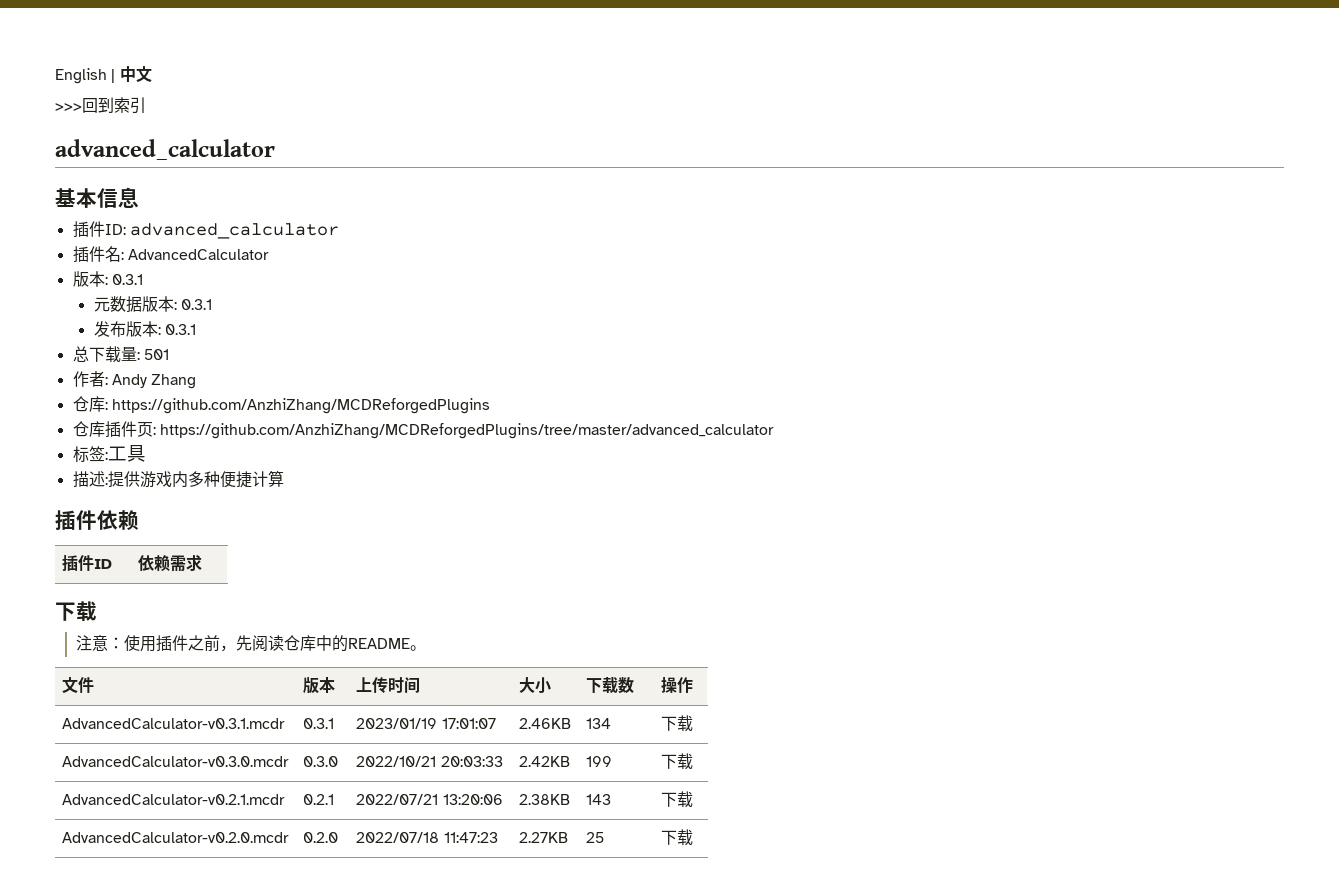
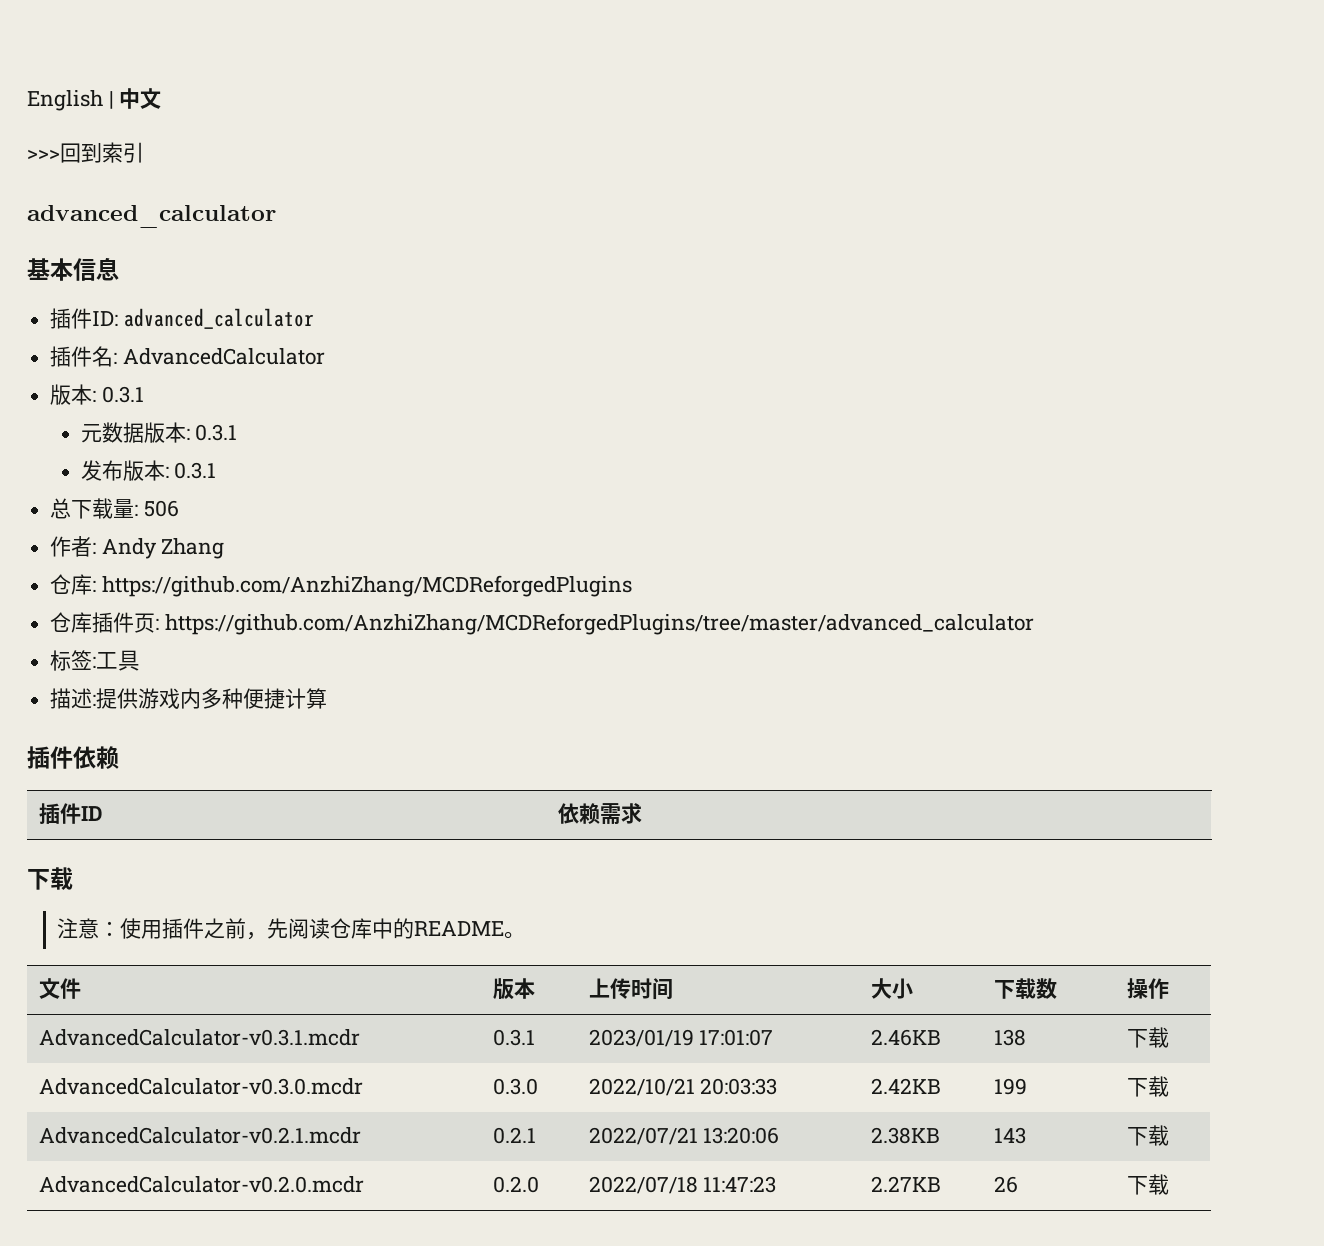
[143,349,169,360] 501 -> [143,500,179,517] 506
[586,718,612,729] 134 -> [993,1029,1026,1046] 138
[586,832,605,843] 25 -> [993,1176,1018,1193] 26

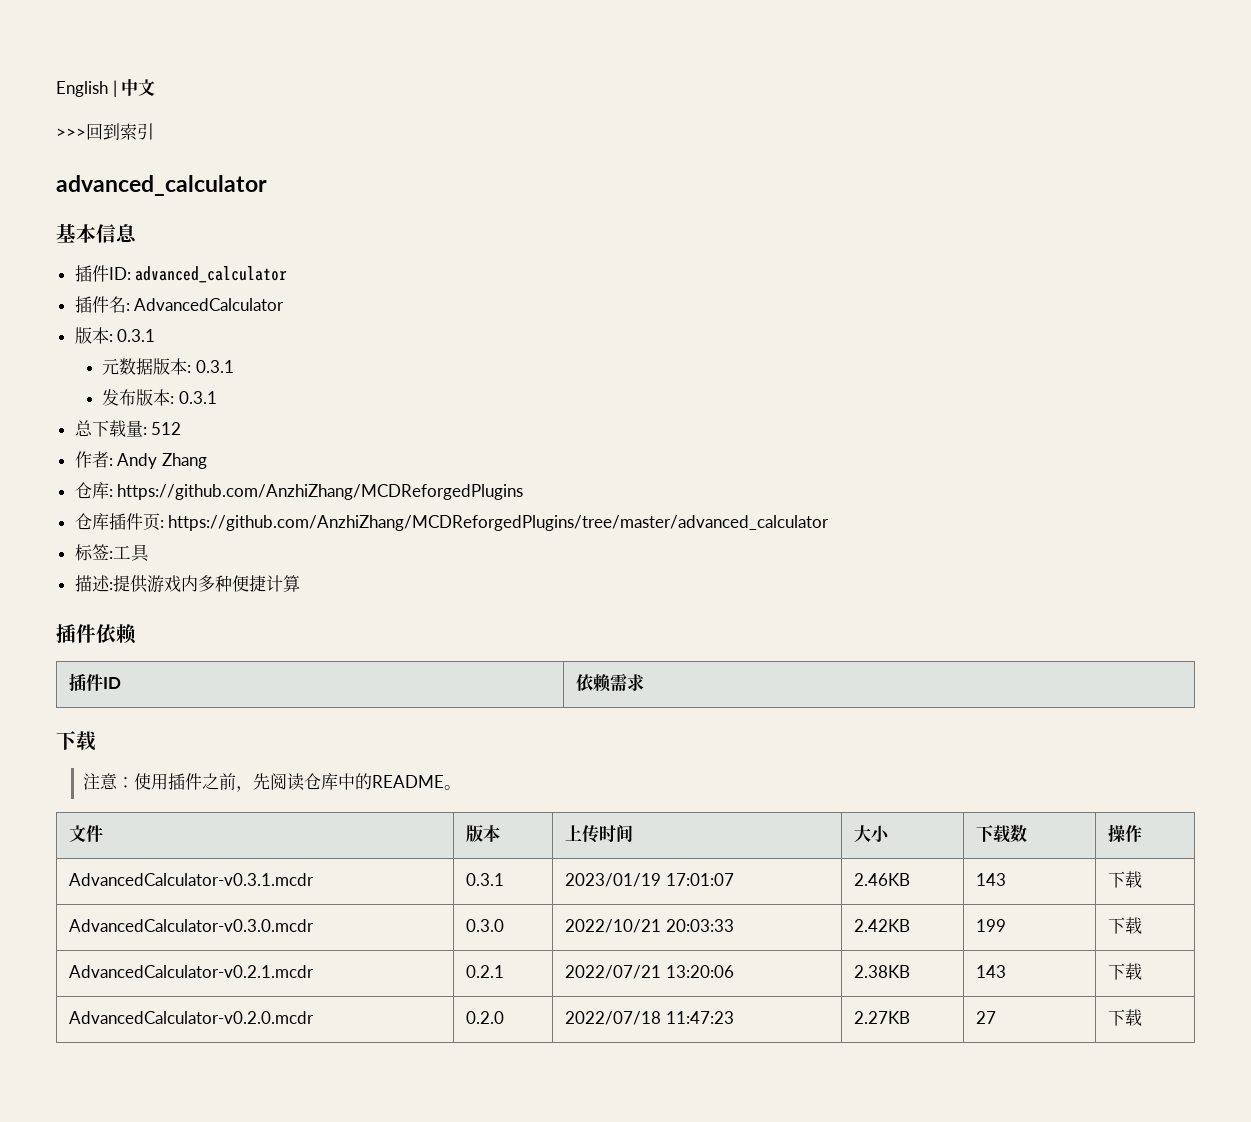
[143,500,179,517] 506 -> [151,422,182,435] 512
[993,1029,1026,1046] 138 -> [976,873,1007,886] 143
[993,1176,1018,1193] 26 -> [976,1011,997,1024] 27

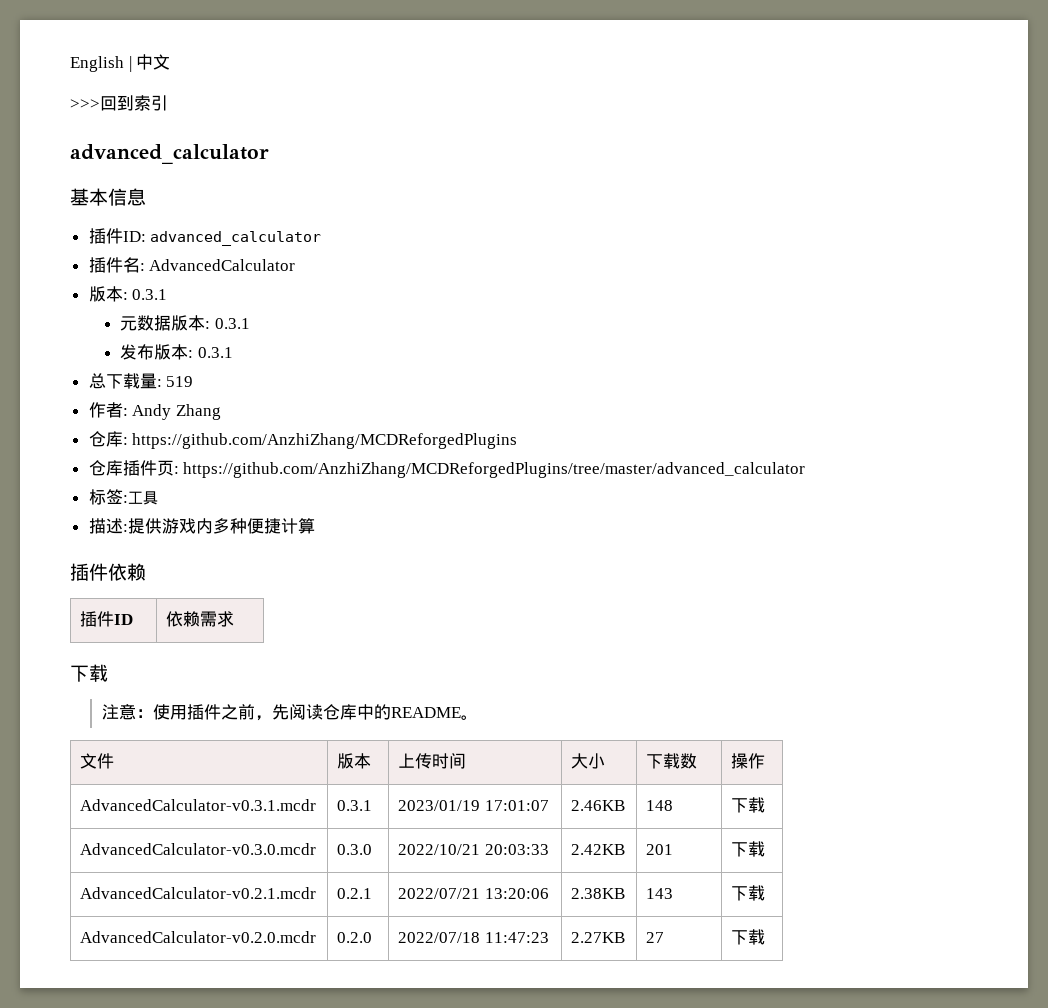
[151,422,182,435] 512 -> [166,376,194,387] 519
[976,873,1007,886] 143 -> [646,800,674,811] 148
[976,919,1007,932] 199 -> [646,844,674,855] 201

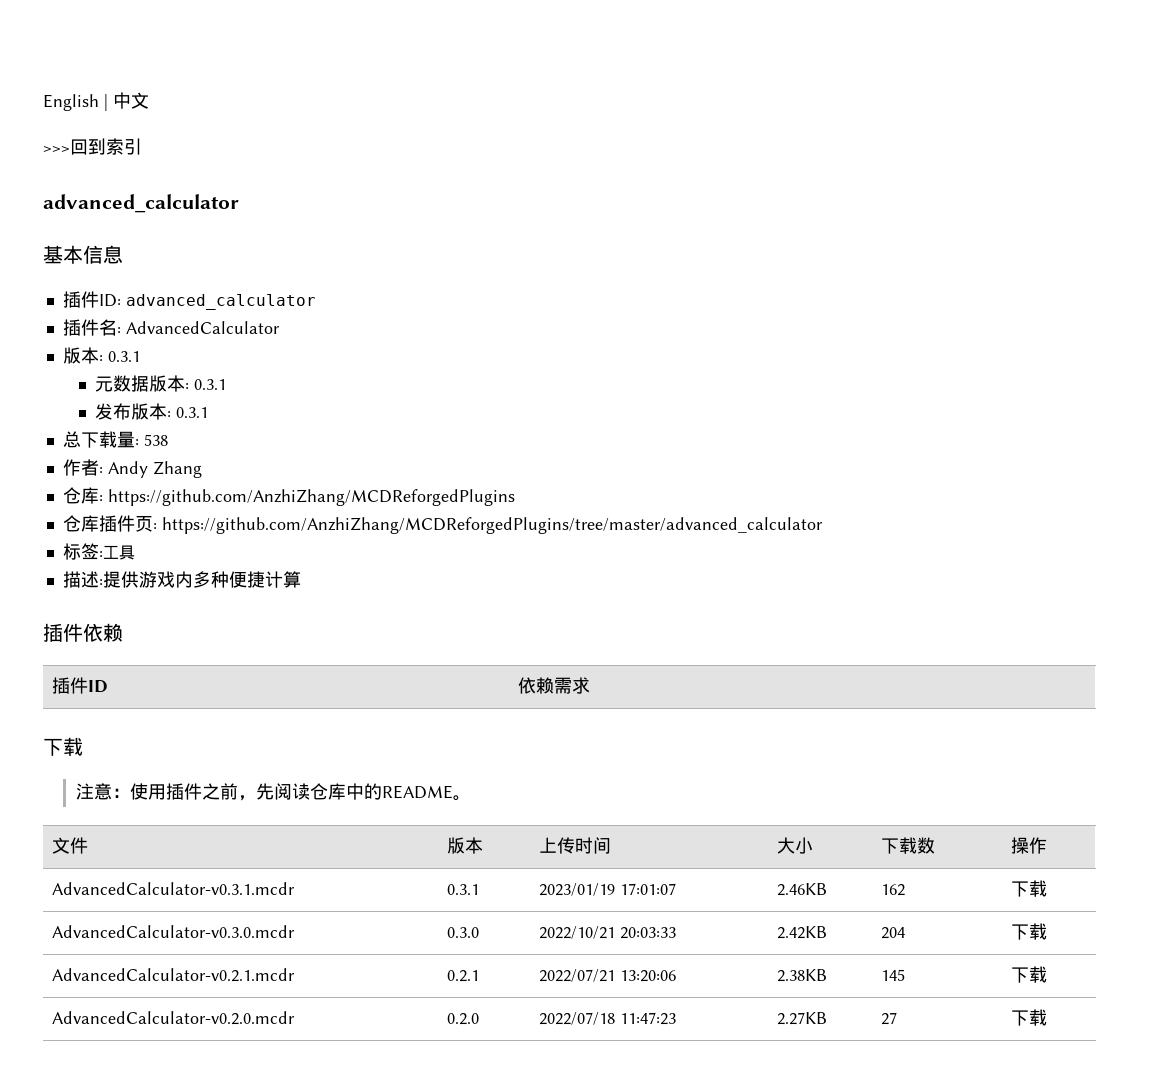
[166,376,194,387] 519 -> [143,434,168,446] 538
[646,800,674,811] 148 -> [880,884,905,896] 162
[646,844,674,855] 201 -> [880,927,905,939] 204
[646,888,674,899] 143 -> [880,969,905,981] 145

